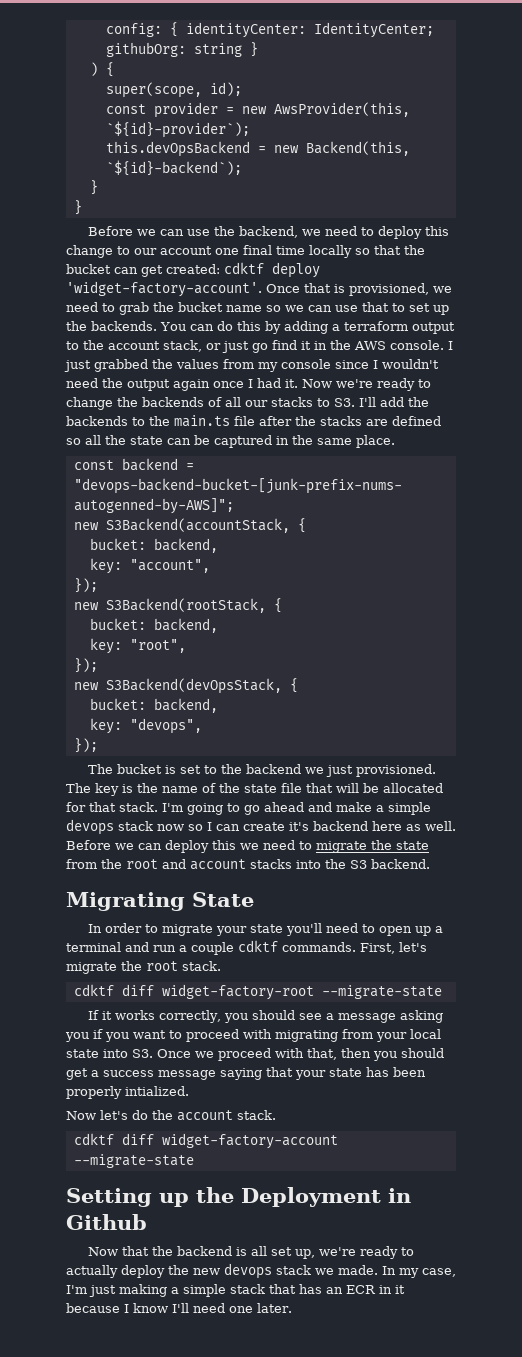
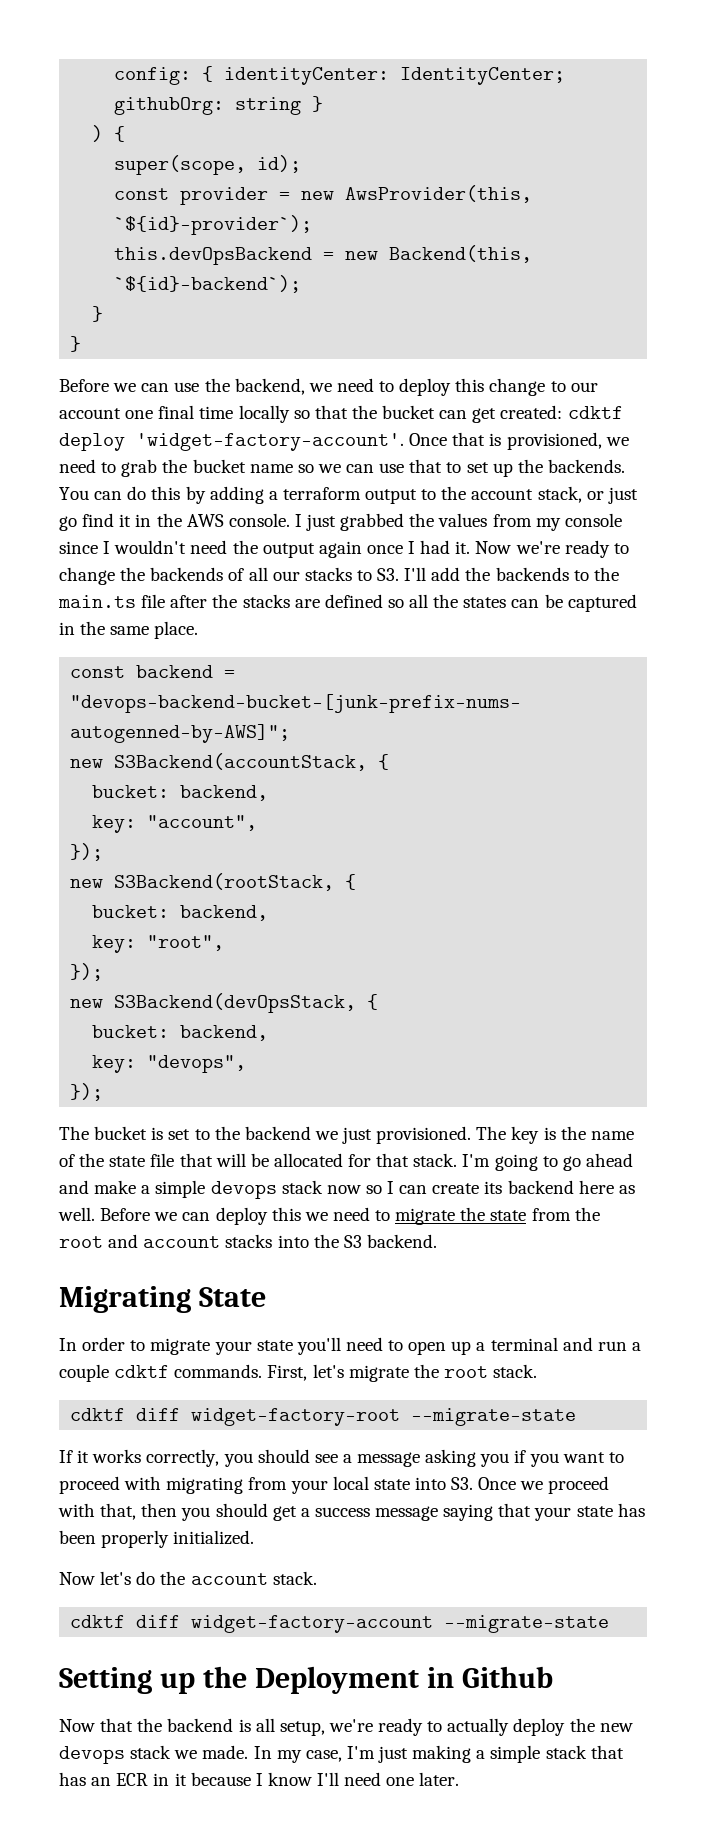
[130,436,163,445] state -> [463,597,507,608] states
[289,822,309,831] it's -> [484,1181,503,1194] its
[125,1086,189,1096] intialized. -> [173,1530,255,1545] initialized.
[270,1247,315,1259] set up, -> [279,1721,325,1736] setup,

